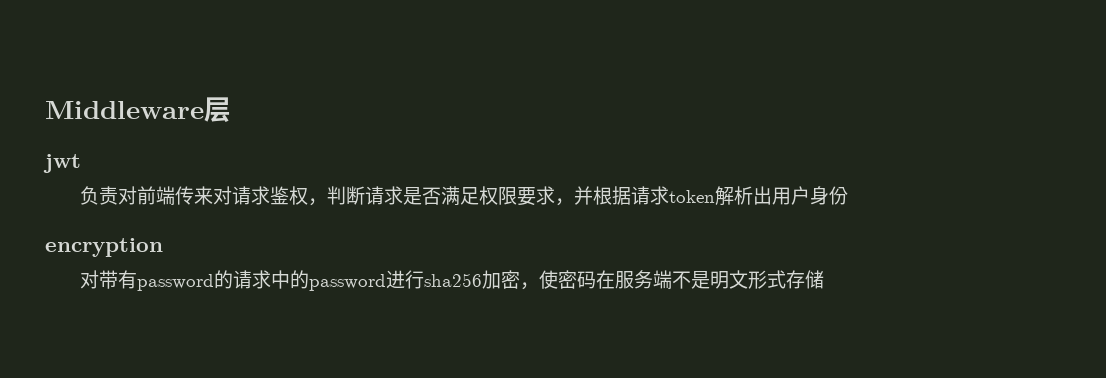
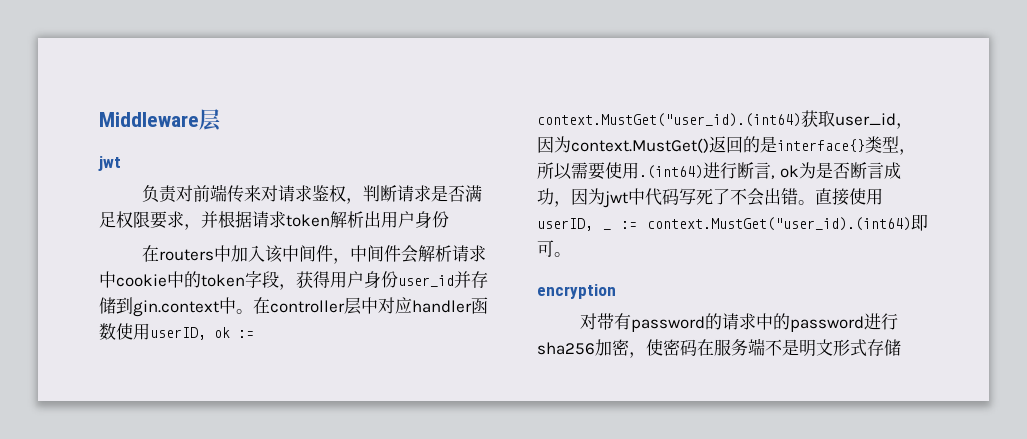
(849, 195) none -> [142,245,487,264] [99,271,488,290] [99,297,488,317] [99,323,254,340] [537,110,913,129] [537,136,916,155] [537,162,901,180] [537,188,883,208] [537,218,611,231] [621,214,928,231] [537,240,571,257] // 在routers中加入该中间件，中间件会解析请求中cookie中的token字段，获得用户身份user_id并存储到gin.context中。在controller层中对应handler函数使用userID, ok := context.MustGet("user_id).(int64)获取user_id，因为context.MustGet()返回的是interface{}类型，所以需要使用.(int64)进行断言, ok为是否断言成功，因为jwt中代码写死了不会出错。直接使用userID, _ := context.MustGet("user_id).(int64)即可。

